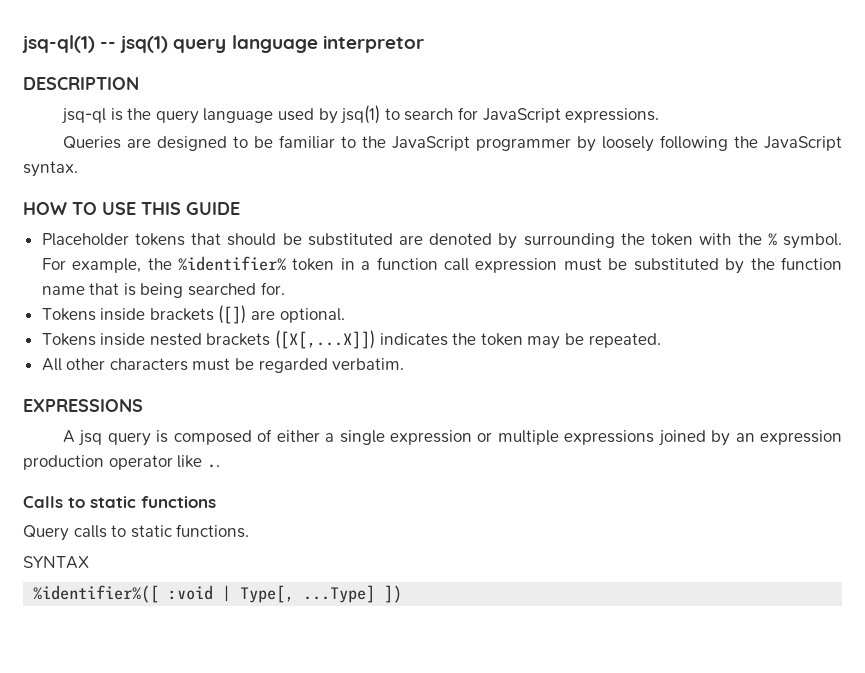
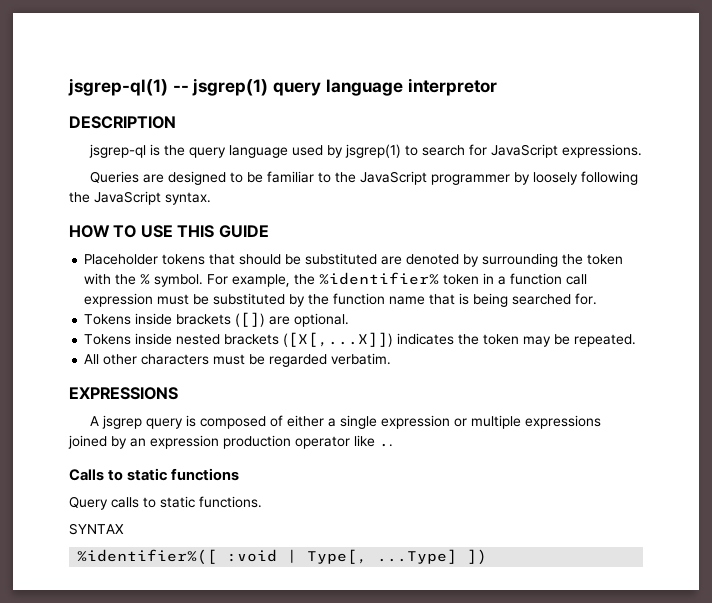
[22,35,169,53] jsq-ql(1) -- jsq(1) -> [68,78,269,96] jsgrep-ql(1) -- jsgrep(1)
[61,108,107,124] jsq-ql -> [89,144,147,158] jsgrep-ql
[340,105,381,124] jsq(1) -> [345,144,402,158] jsgrep(1)
[78,430,103,446] jsq -> [102,415,143,429] jsgrep

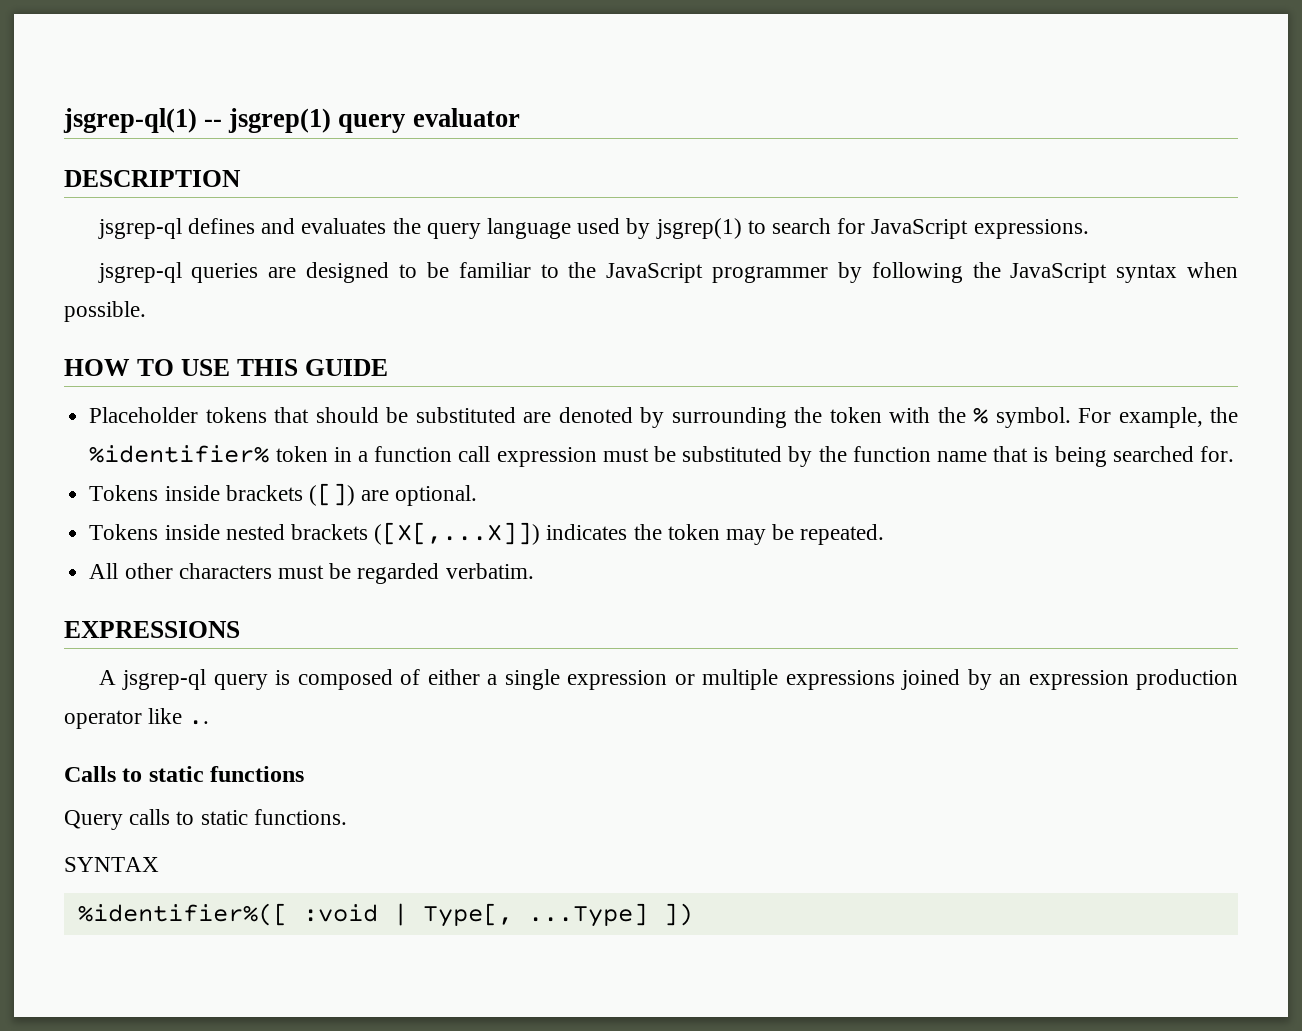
[325,78,497,96] language interpretor -> [412,108,520,127] evaluator
[150,144,161,156] is -> [187,218,387,234] defines and evaluates
[90,171,140,183] Queries -> [97,262,259,283] jsgrep-ql queries
[533,172,579,185] loosely -> (862, 272) none
[165,192,211,205] syntax. -> [1116,262,1238,283] [64,301,146,322] syntax when possible.
[102,415,143,429] jsgrep -> [122,669,207,690] jsgrep-ql

